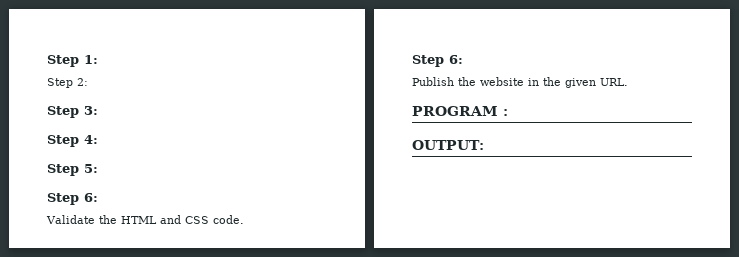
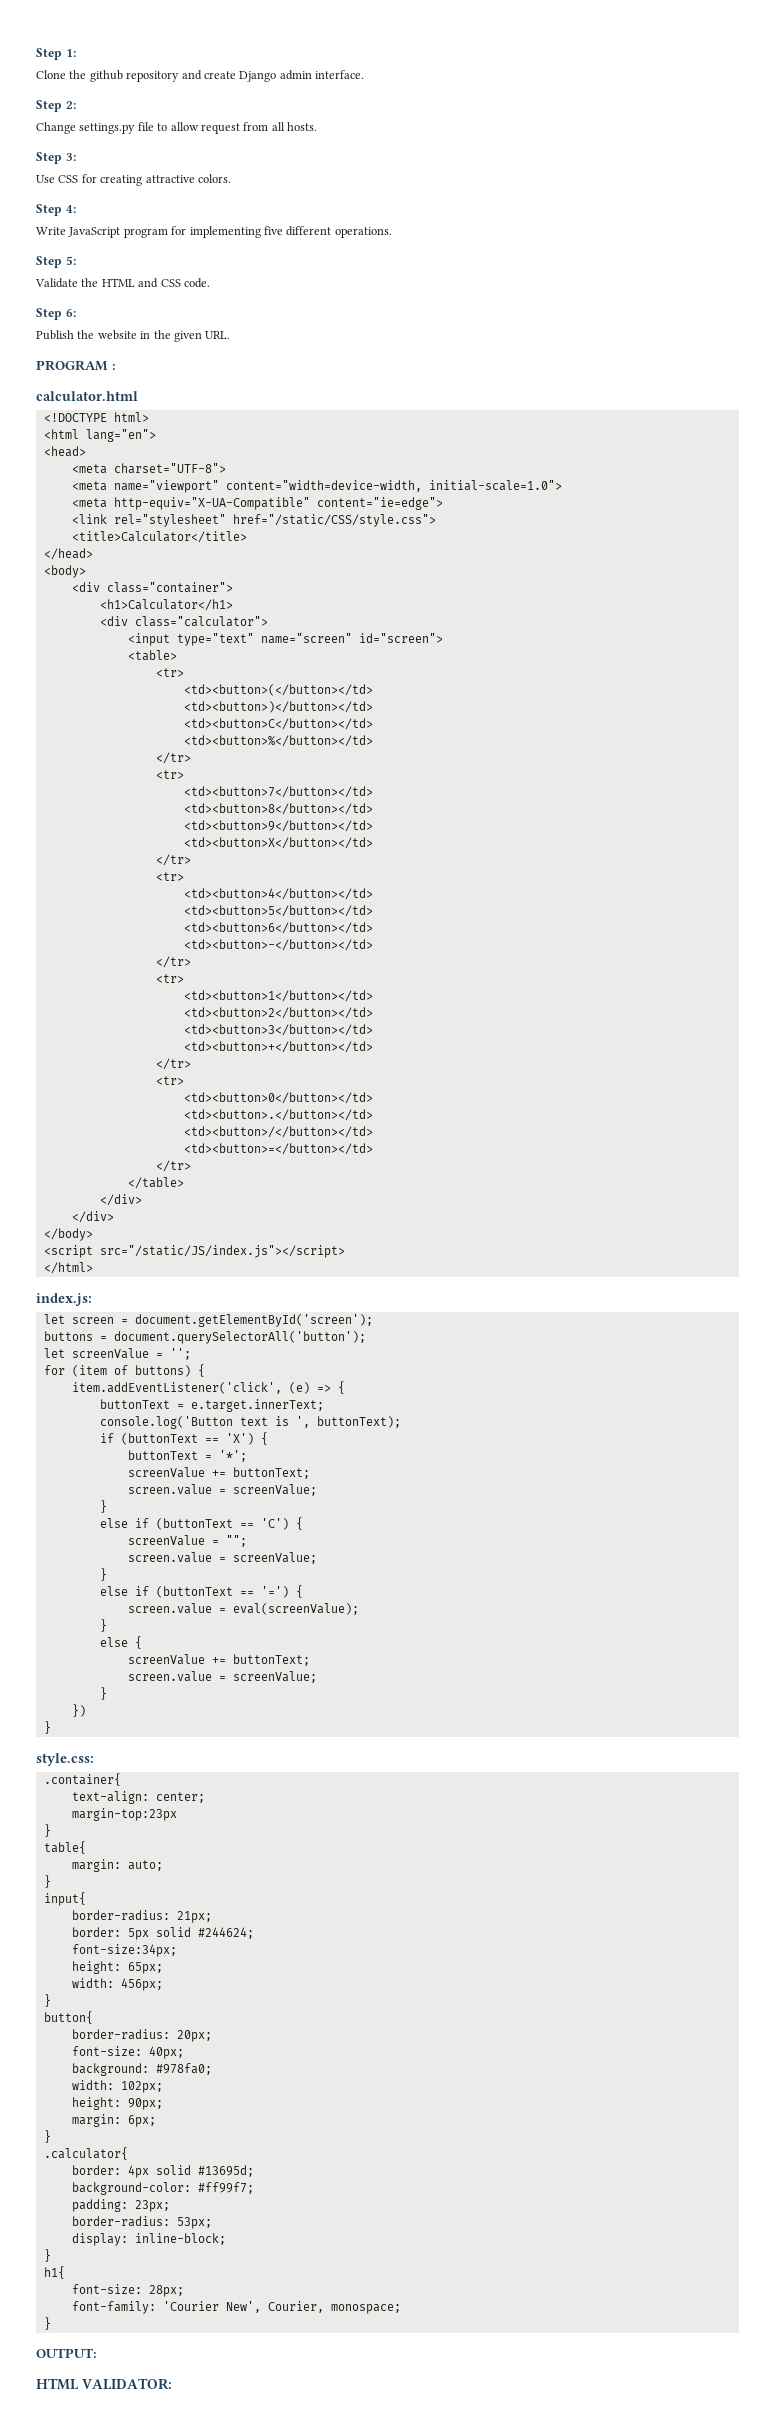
[47,78,88,88] [47,106,98,118] [47,135,98,147] Step 2: // Step 3: // Step 4: -> [36,70,364,82] [36,100,76,112] [36,122,317,134] [36,152,76,164] [36,174,231,186] [36,204,76,216] [36,226,392,238] Clone the github repository and create Django admin interface. // Step 2: // Change settings.py file to allow request from all hosts. // Step 3: // Use CSS for creating attractive colors. // Step 4: // Write JavaScript program for implementing five different operations.
[47,193,98,205] // Step 6: -> (76, 260) none
(508, 112) none -> [36,391,138,401] [43,412,149,422] [43,429,156,442] [43,446,86,457] [71,463,226,474] [71,480,562,493] [71,497,443,510] [71,514,436,527] [71,531,247,543] [43,548,93,560] [43,565,86,578] [71,582,233,593] [99,599,233,611] [99,616,268,627] [127,633,443,646] [127,650,177,661] [155,668,184,677] [183,684,373,696] [183,701,373,713] [183,718,373,730] [183,735,373,747] [155,752,191,764] [155,770,184,779] [183,786,373,798] [183,803,373,815] [183,820,373,832] [183,837,373,849] [155,854,191,866] [155,872,184,881] [183,888,373,900] [183,905,373,917] [183,922,373,934] [183,939,373,951] [155,956,191,968] [155,974,184,983] [183,990,373,1002] [183,1007,373,1019] [183,1024,373,1036] [183,1041,373,1053] [155,1058,191,1070] [155,1076,184,1085] [183,1092,373,1104] [183,1109,373,1121] [183,1126,373,1138] [183,1143,373,1155] [155,1160,191,1172] [127,1177,184,1189] [99,1194,142,1206] [71,1211,114,1223] [43,1228,93,1241] [43,1245,345,1258] [43,1262,93,1274] [36,1293,92,1306] [43,1314,373,1327] [43,1331,366,1344] [43,1348,191,1360] [43,1364,205,1377] [71,1381,345,1394] [99,1399,324,1412] [99,1416,401,1429] [99,1432,268,1445] [127,1450,247,1462] [127,1467,310,1479] [127,1484,317,1496] [99,1500,107,1513] [99,1517,303,1530] [127,1535,247,1547] [127,1552,317,1564] [99,1568,107,1581] [99,1585,303,1598] [127,1603,359,1615] [99,1619,107,1632] [99,1636,142,1649] [127,1654,310,1666] [127,1671,317,1683] [99,1687,107,1700] [71,1704,86,1717] [43,1721,51,1734] [36,1753,94,1766] [43,1773,121,1786] [71,1791,205,1804] [71,1808,177,1821] [43,1824,51,1837] [43,1841,86,1854] [71,1859,163,1872] [43,1875,51,1888] [43,1892,86,1906] [71,1910,212,1923] [71,1927,254,1940] [71,1944,177,1957] [71,1961,163,1974] [71,1978,163,1991] [43,1994,51,2007] [43,2011,93,2024] [71,2029,212,2042] [71,2046,184,2059] [71,2063,212,2076] [71,2080,163,2093] [71,2097,163,2110] [71,2114,156,2127] [43,2130,51,2143] [43,2147,128,2160] [71,2165,254,2178] [71,2182,254,2195] [71,2199,170,2212] [71,2216,212,2229] [71,2233,226,2246] [43,2249,51,2262] [43,2266,65,2279] [71,2284,184,2297] [71,2301,401,2314] [43,2317,51,2330] // calculator.html // <!DOCTYPE html> // <html lang="en"> // <head> // <meta charset="UTF-8"> // <meta name="viewport" content="width=device-width, initial-scale=1.0"> // <meta http-equiv="X-UA-Compatible" content="ie=edge"> // <link rel="stylesheet" href="/static/CSS/style.css"> // <title>Calculator</title> // </head> // <body> // <div class="container"> // <h1>Calculator</h1> // <div class="calculator"> // <input type="text" name="screen" id="screen"> // <table> // <tr> // <td><button>(</button></td> // <td><button>)</button></td> // <td><button>C</button></td> // <td><button>%</button></td> // </tr> // <tr> // <td><button>7</button></td> // <td><button>8</button></td> // <td><button>9</button></td> // <td><button>X</button></td> // </tr> // <tr> // <td><button>4</button></td> // <td><button>5</button></td> // <td><button>6</button></td> // <td><button>-</button></td> // </tr> // <tr> // <td><button>1</button></td> // <td><button>2</button></td> // <td><button>3</button></td> // <td><button>+</button></td> // </tr> // <tr> // <td><button>0</button></td> // <td><button>.</button></td> // <td><button>/</button></td> // <td><button>=</button></td> // </tr> // </table> // </div> // </div> // </body> // <script src="/static/JS/index.js"></script> // </html> // index.js: // let screen = document.getElementById('screen'); // buttons = document.querySelectorAll('button'); // let screenValue = ''; // for (item of buttons) { // item.addEventListener('click', (e) => { // buttonText = e.target.innerText; // console.log('Button text is ', buttonText); // if (buttonText == 'X') { // buttonText = '*'; // screenValue += buttonText; // screen.value = screenValue; // } // else if (buttonText == 'C') { // screenValue = ""; // screen.value = screenValue; // } // else if (buttonText == '=') { // screen.value = eval(screenValue); // } // else { // screenValue += buttonText; // screen.value = screenValue; // } // }) // } // style.css: // .container{ // text-align: center; // margin-top:23px // } // table{ // margin: auto; // } // input{ // border-radius: 21px; // border: 5px solid #244624; // font-size:34px; // height: 65px; // width: 456px; // } // button{ // border-radius: 20px; // font-size: 40px; // background: #978fa0; // width: 102px; // height: 90px; // margin: 6px; // } // .calculator{ // border: 4px solid #13695d; // background-color: #ff99f7; // padding: 23px; // border-radius: 53px; // display: inline-block; // } // h1{ // font-size: 28px; // font-family: 'Courier New', Courier, monospace; // }
(484, 145) none -> [36,2378,172,2390] // HTML VALIDATOR:

